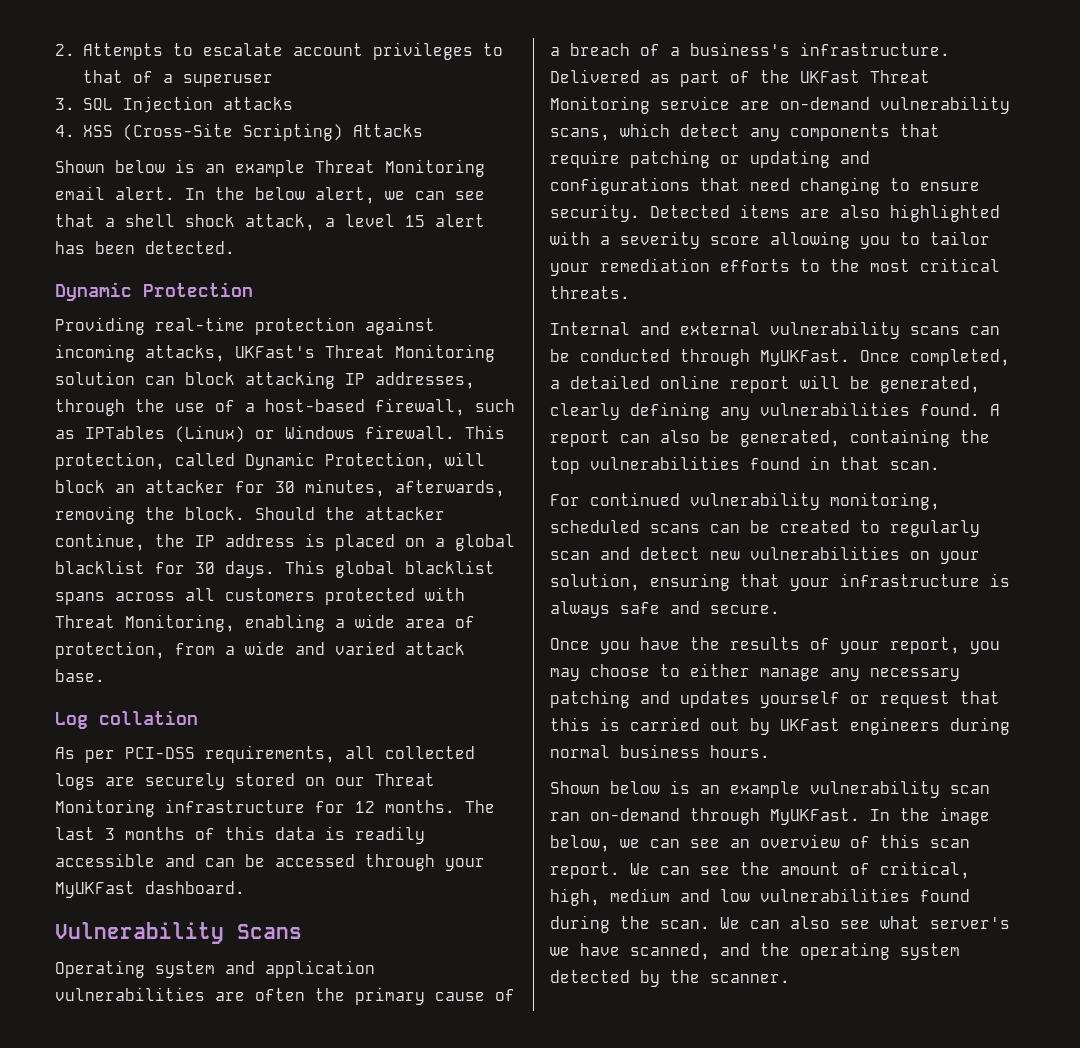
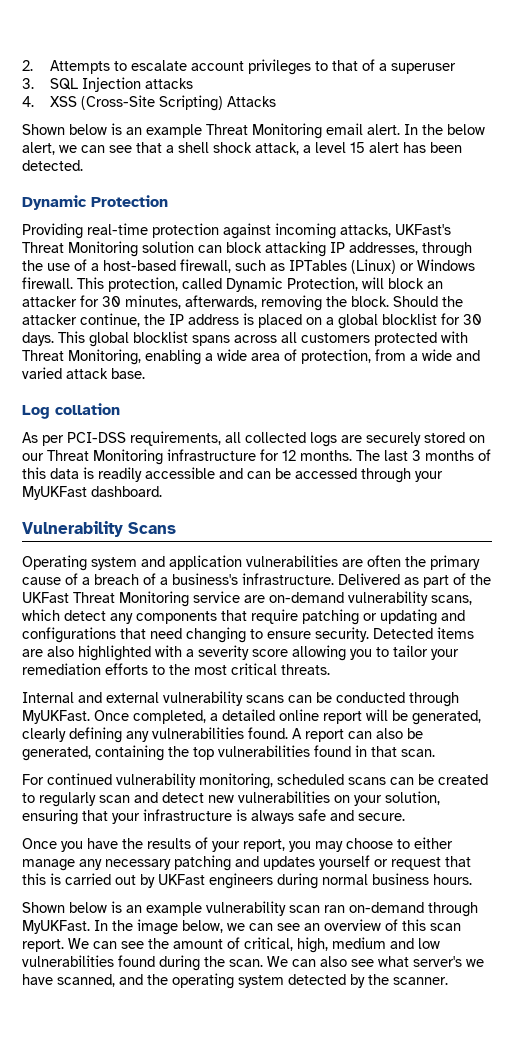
[55,560,145,574] blacklist -> [382,313,437,325] blocklist
[405,560,495,574] blacklist -> [133,331,188,343] blocklist

